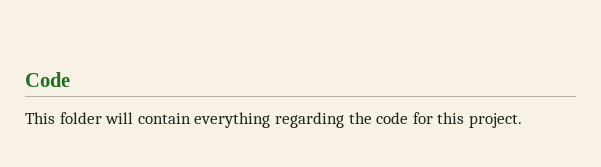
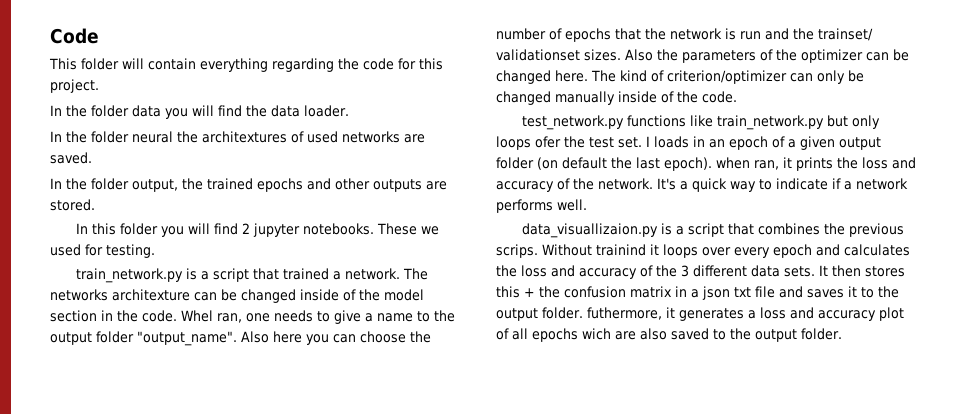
(522, 120) none -> [50,105,349,119] [50,131,425,143] [50,152,92,164] [50,178,447,192] [50,199,95,211] [76,223,440,237] [50,244,155,258] [76,268,429,283] [50,289,424,303] [50,310,455,324] [50,331,431,346] [496,28,873,42] [496,49,909,63] [496,70,864,84] [496,91,737,105] [522,115,881,130] [496,136,881,150] [496,157,916,171] [496,178,908,192] [496,199,587,213] [522,223,905,238] [496,244,910,258] [496,265,905,279] [496,286,899,300] [496,307,904,321] [496,328,842,342] // In the folder data you will find the data loader. // In the folder neural the architextures of used networks are saved. // In the folder output, the trained epochs and other outputs are stored. // In this folder you will find 2 jupyter notebooks. These we used for testing. // train_network.py is a script that trained a network. The networks architexture can be changed inside of the model section in the code. Whel ran, one needs to give a name to the output folder "output_name". Also here you can choose the number of epochs that the network is run and the trainset/ validationset sizes. Also the parameters of the optimizer can be changed here. The kind of criterion/optimizer can only be changed manually inside of the code. // test_network.py functions like train_network.py but only loops ofer the test set. I loads in an epoch of a given output folder (on default the last epoch). when ran, it prints the loss and accuracy of the network. It's a quick way to indicate if a network performs well. // data_visuallizaion.py is a script that combines the previous scrips. Without trainind it loops over every epoch and calculates the loss and accuracy of the 3 different data sets. It then stores this + the confusion matrix in a json txt file and saves it to the output folder. futhermore, it generates a loss and accuracy plot of all epochs wich are also saved to the output folder.

